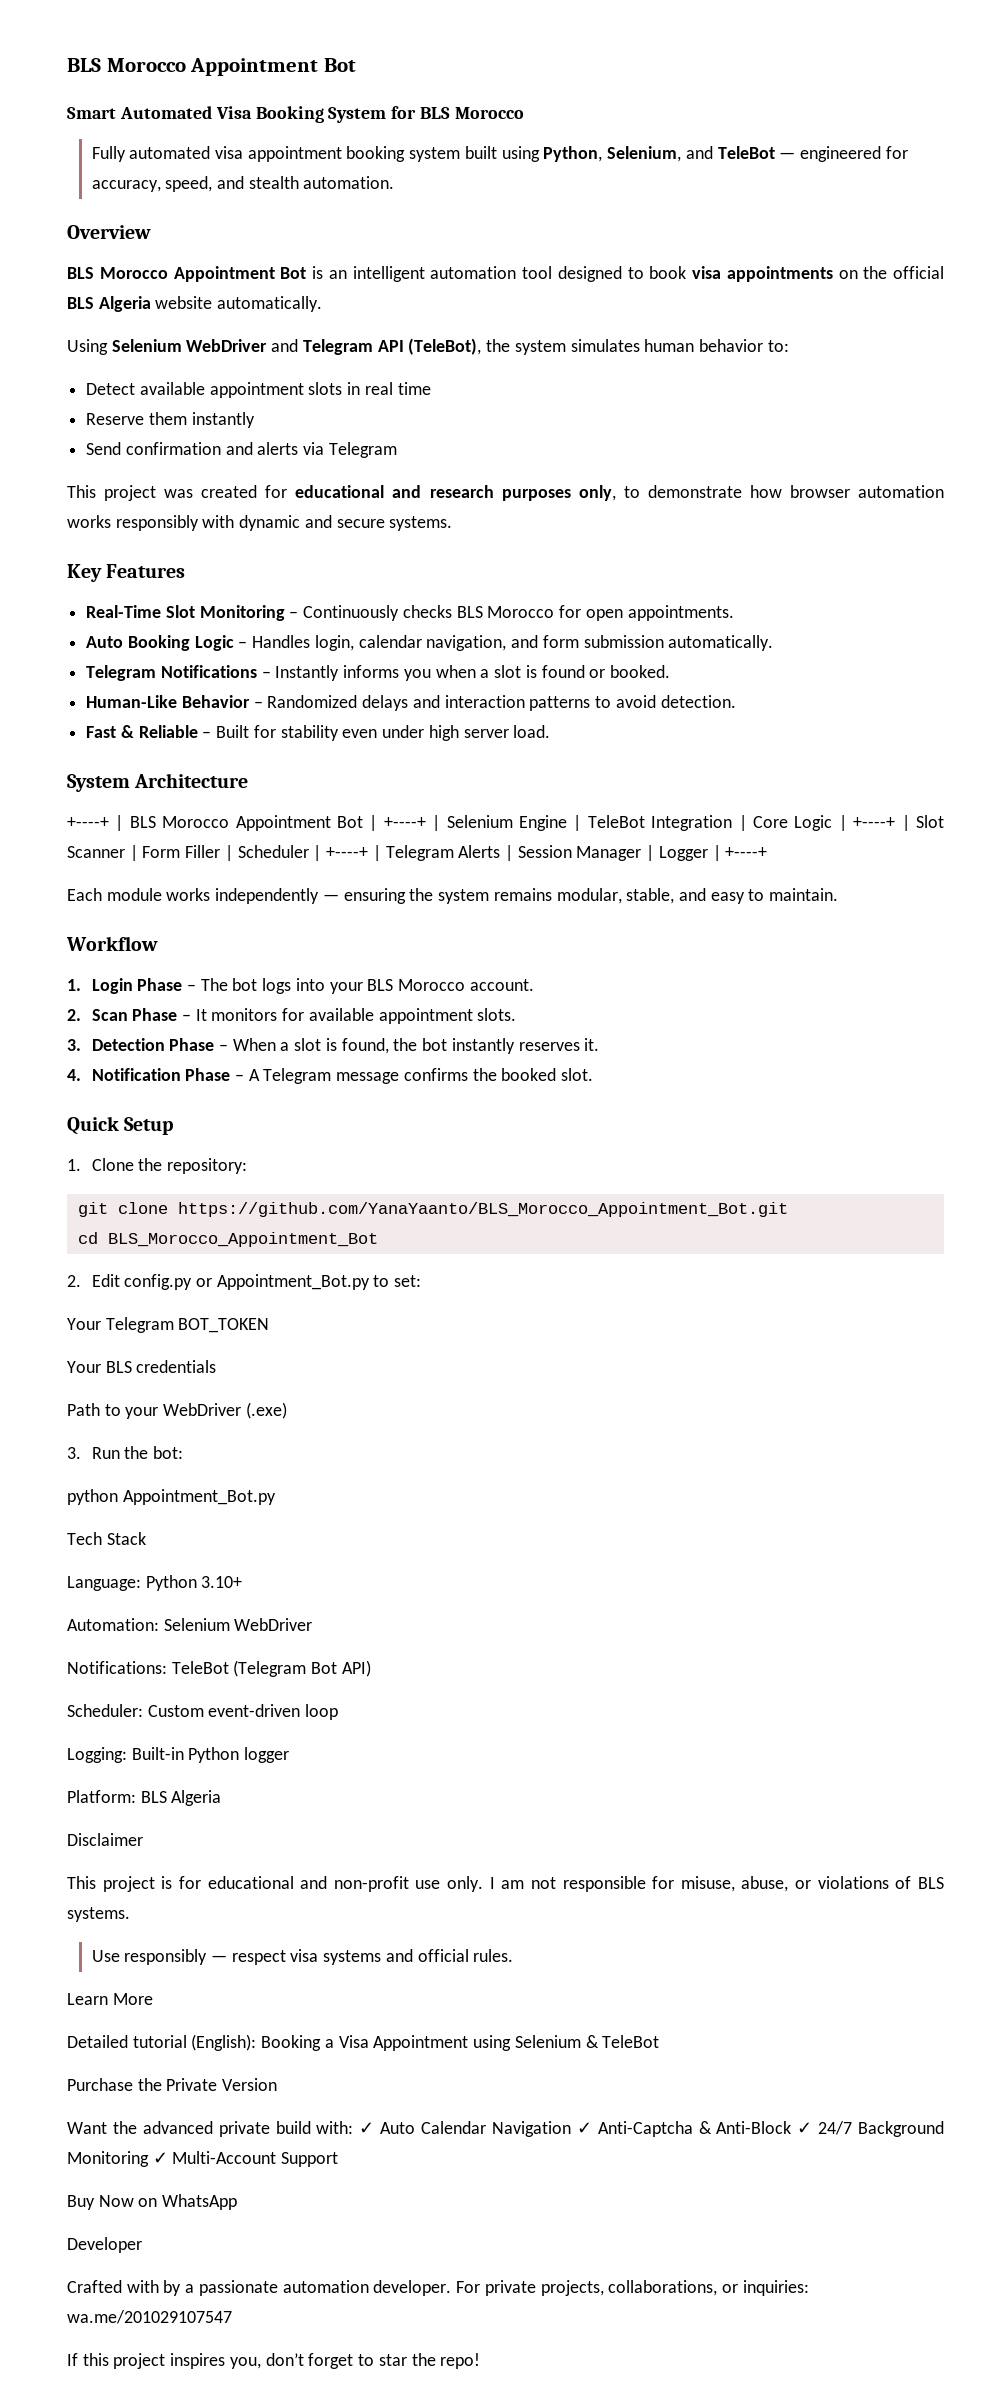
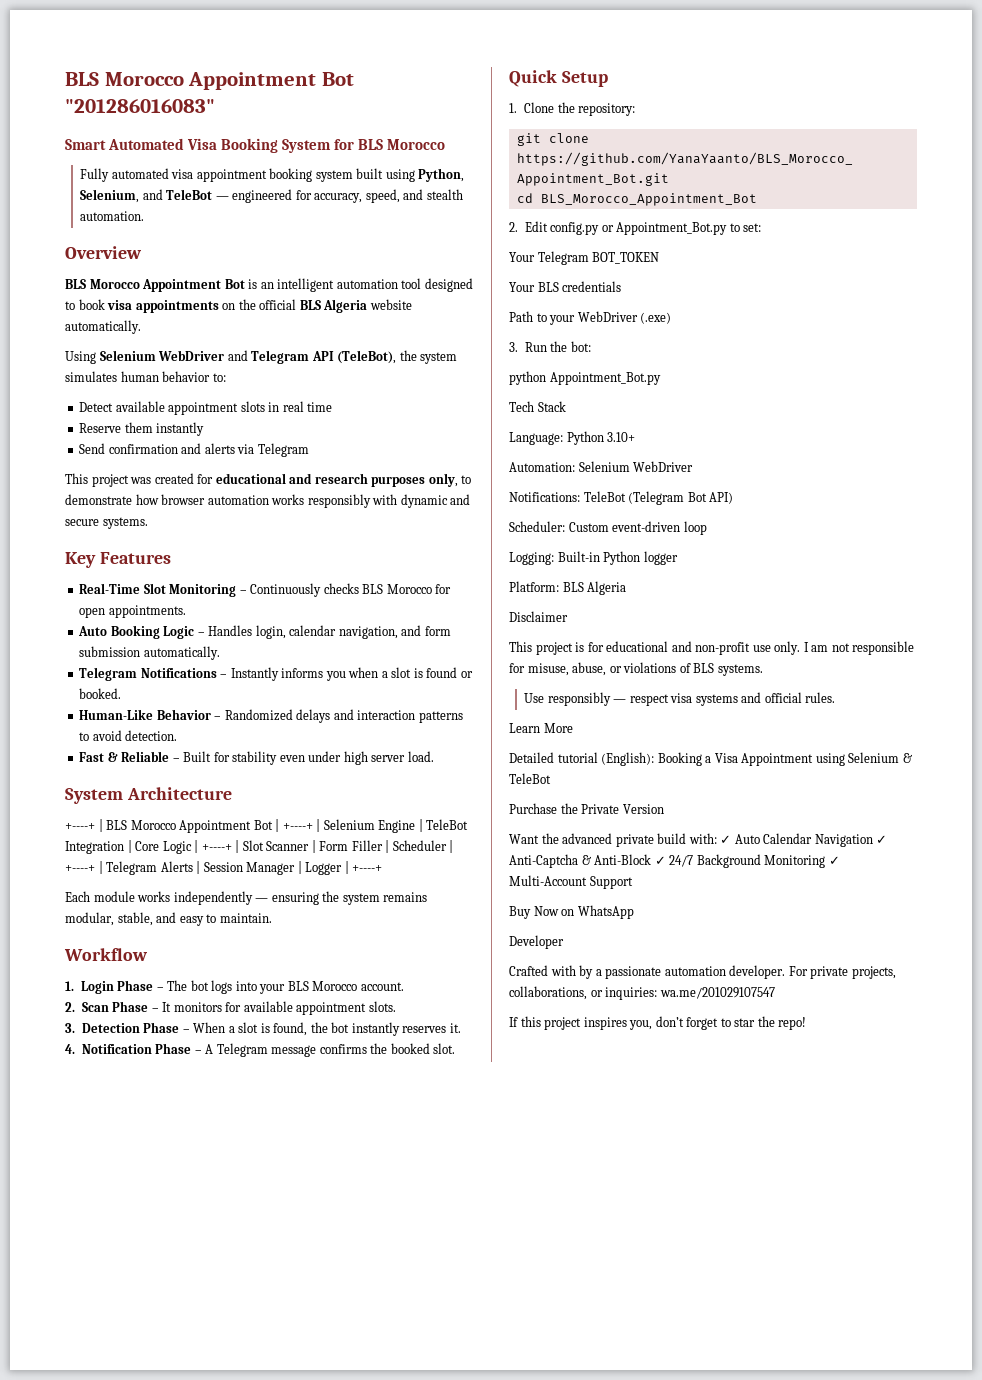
[67,58,357,76] BLS Morocco Appointment Bot -> [65,72,354,90] [65,99,215,113] BLS Morocco Appointment Bot "201286016083"

